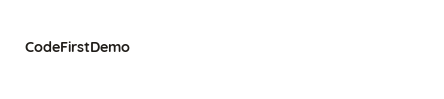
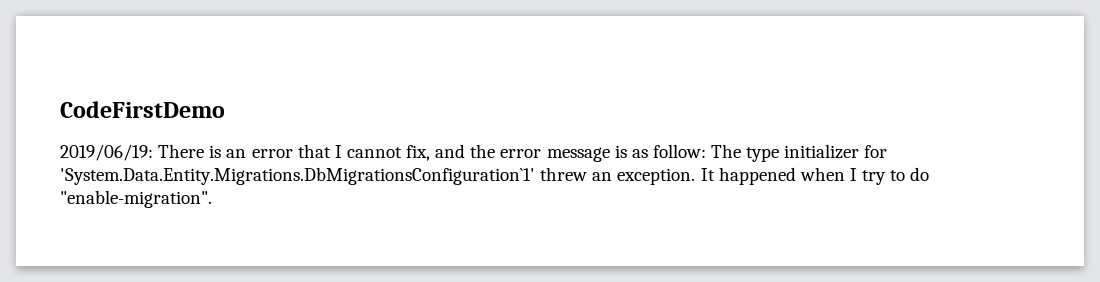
(130, 46) none -> [60,144,888,162] [60,167,930,185] [60,190,212,208] // 2019/06/19: There is an error that I cannot fix, and the error message is as follow: The type initializer for 'System.Data.Entity.Migrations.DbMigrationsConfiguration`1' threw an exception. It happened when I try to do "enable-migration".

